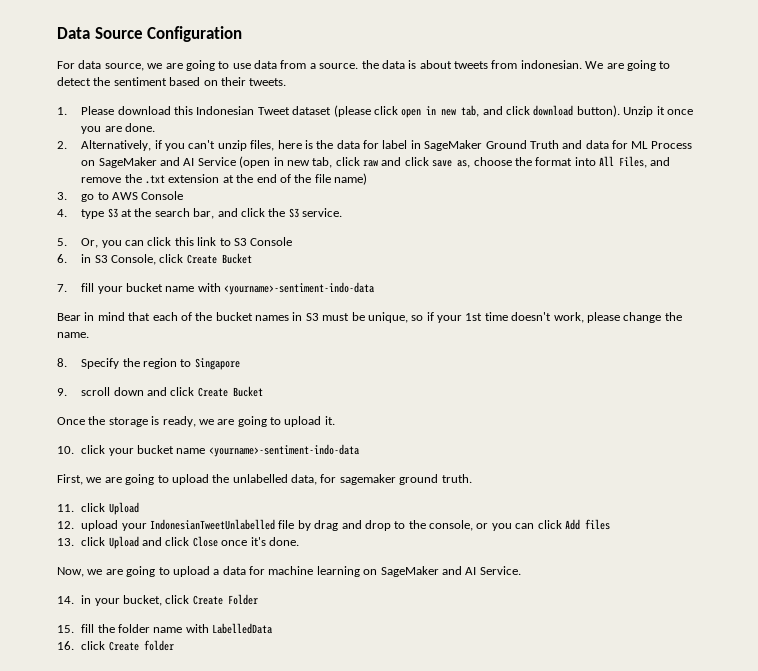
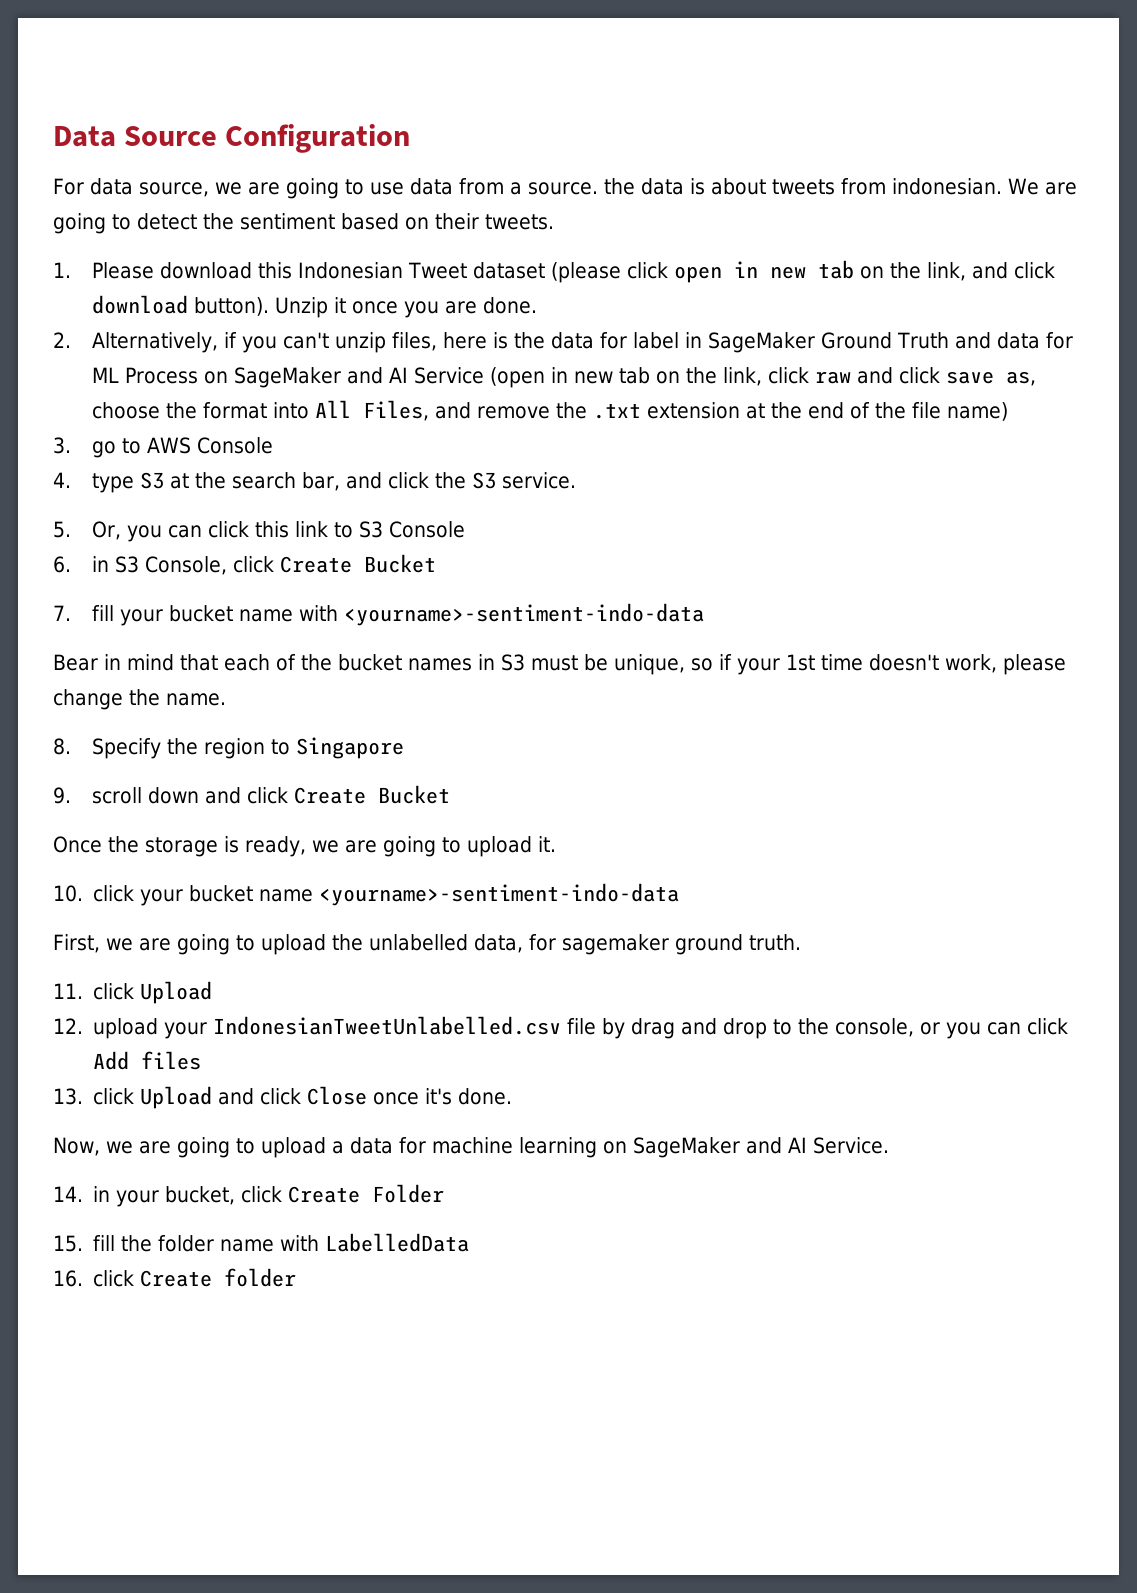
[461,105,480,117] tab, -> [817,260,966,281] tab on the link,
[312,157,333,168] tab, -> [618,367,762,386] tab on the link,
[150,519,276,530] IndonesianTweetUnlabelled -> [213,1016,562,1035] IndonesianTweetUnlabelled.csv

